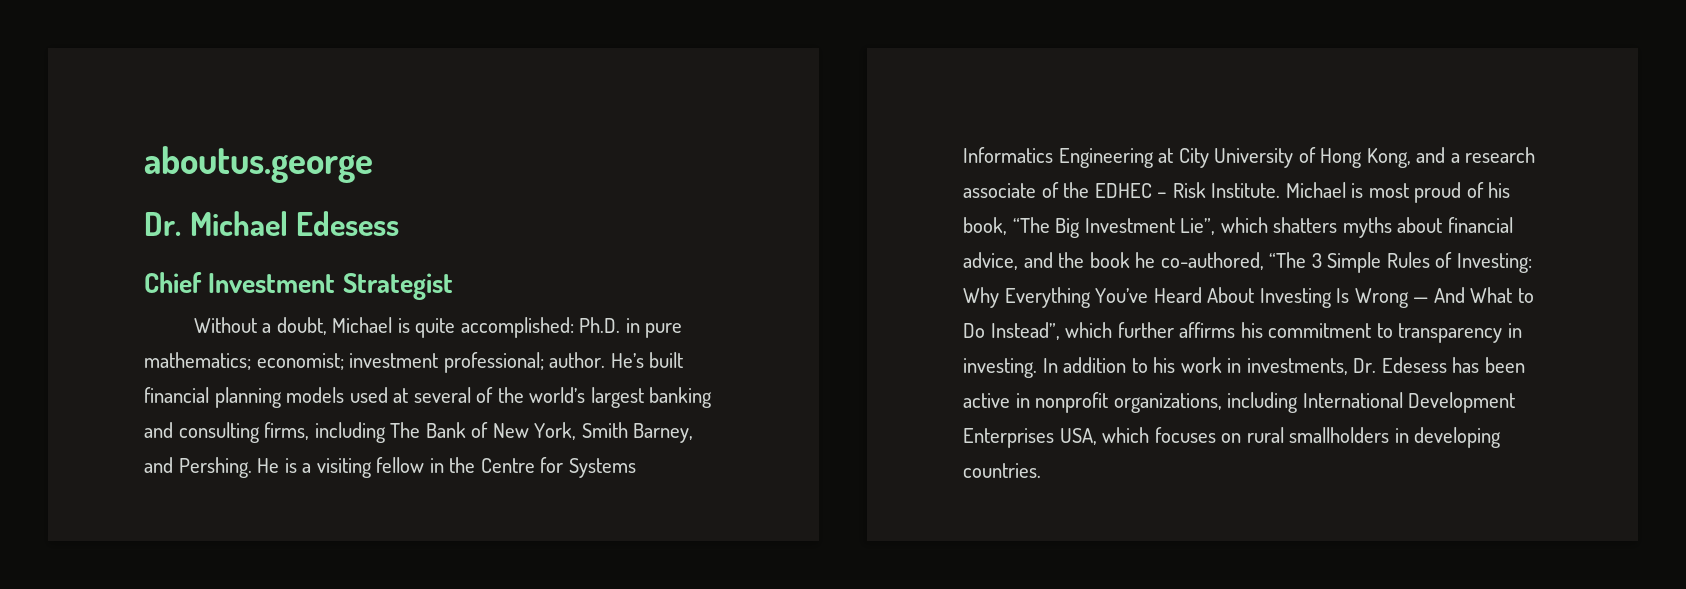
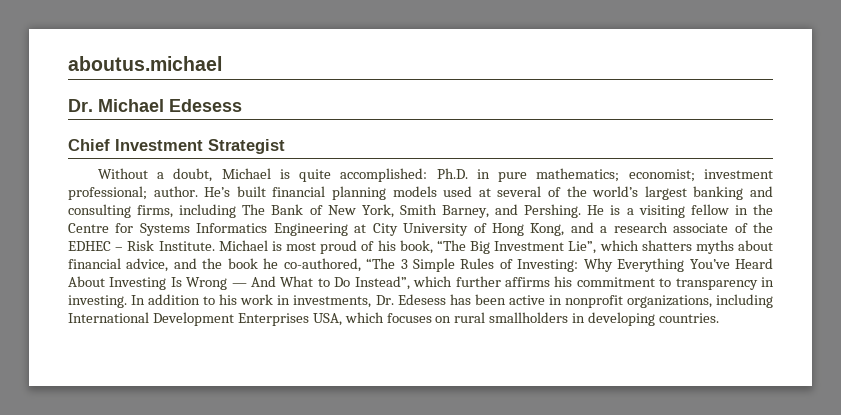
[144,146,373,183] aboutus.george -> [68,56,222,71] aboutus.michael

